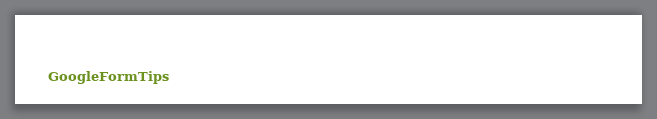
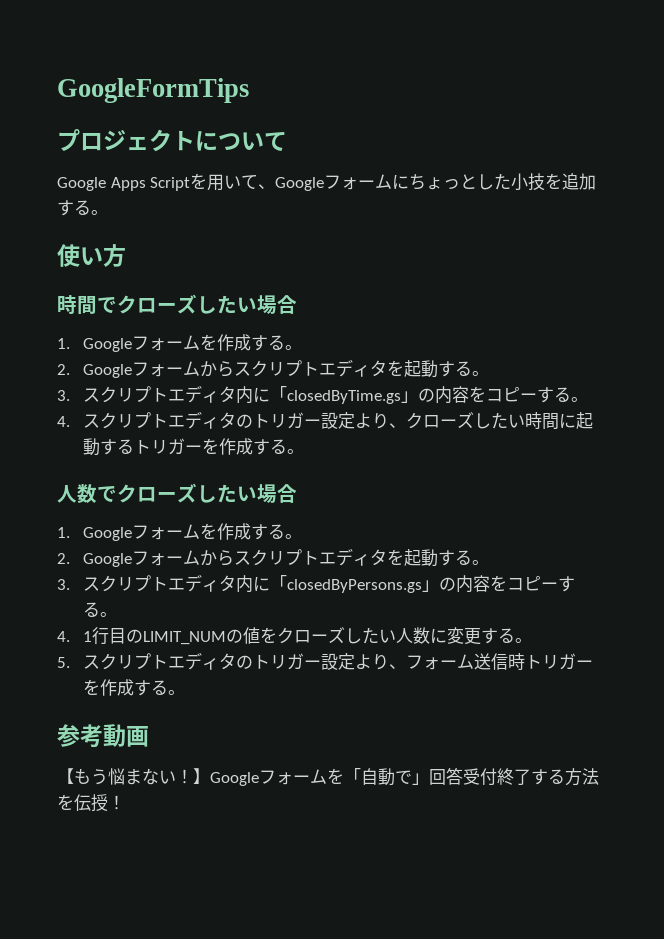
(169, 77) none -> [57,129,287,152] [57,173,597,191] [57,200,108,216] [57,244,126,267] [57,294,297,314] [57,334,302,352] [57,359,489,378] [57,385,588,404] [57,411,593,430] [82,438,304,456] [57,483,297,503] [57,523,302,541] [57,548,489,567] [57,574,575,593] [82,602,117,617] [57,627,532,645] [57,652,593,670] [82,679,185,696] [57,724,149,748] [57,767,599,786] [57,794,125,812] // プロジェクトについて // Google Apps Scriptを用いて、Googleフォームにちょっとした小技を追加する。 // 使い方 // 時間でクローズしたい場合 // 1. Googleフォームを作成する。 // 2. Googleフォームからスクリプトエディタを起動する。 // 3.スクリプトエディタ内に「closedByTime.gs」の内容をコピーする。 // 4.スクリプトエディタのトリガー設定より、クローズしたい時間に起動するトリガーを作成する。 // 人数でクローズしたい場合 // 1. Googleフォームを作成する。 // 2. Googleフォームからスクリプトエディタを起動する。 // 3.スクリプトエディタ内に「closedByPersons.gs」の内容をコピーする。 // 4. 1行目のLIMIT_NUMの値をクローズしたい人数に変更する。 // 5.スクリプトエディタのトリガー設定より、フォーム送信時トリガーを作成する。 // 参考動画 // 【もう悩まない！】Googleフォームを「自動で」回答受付終了する方法を伝授！

